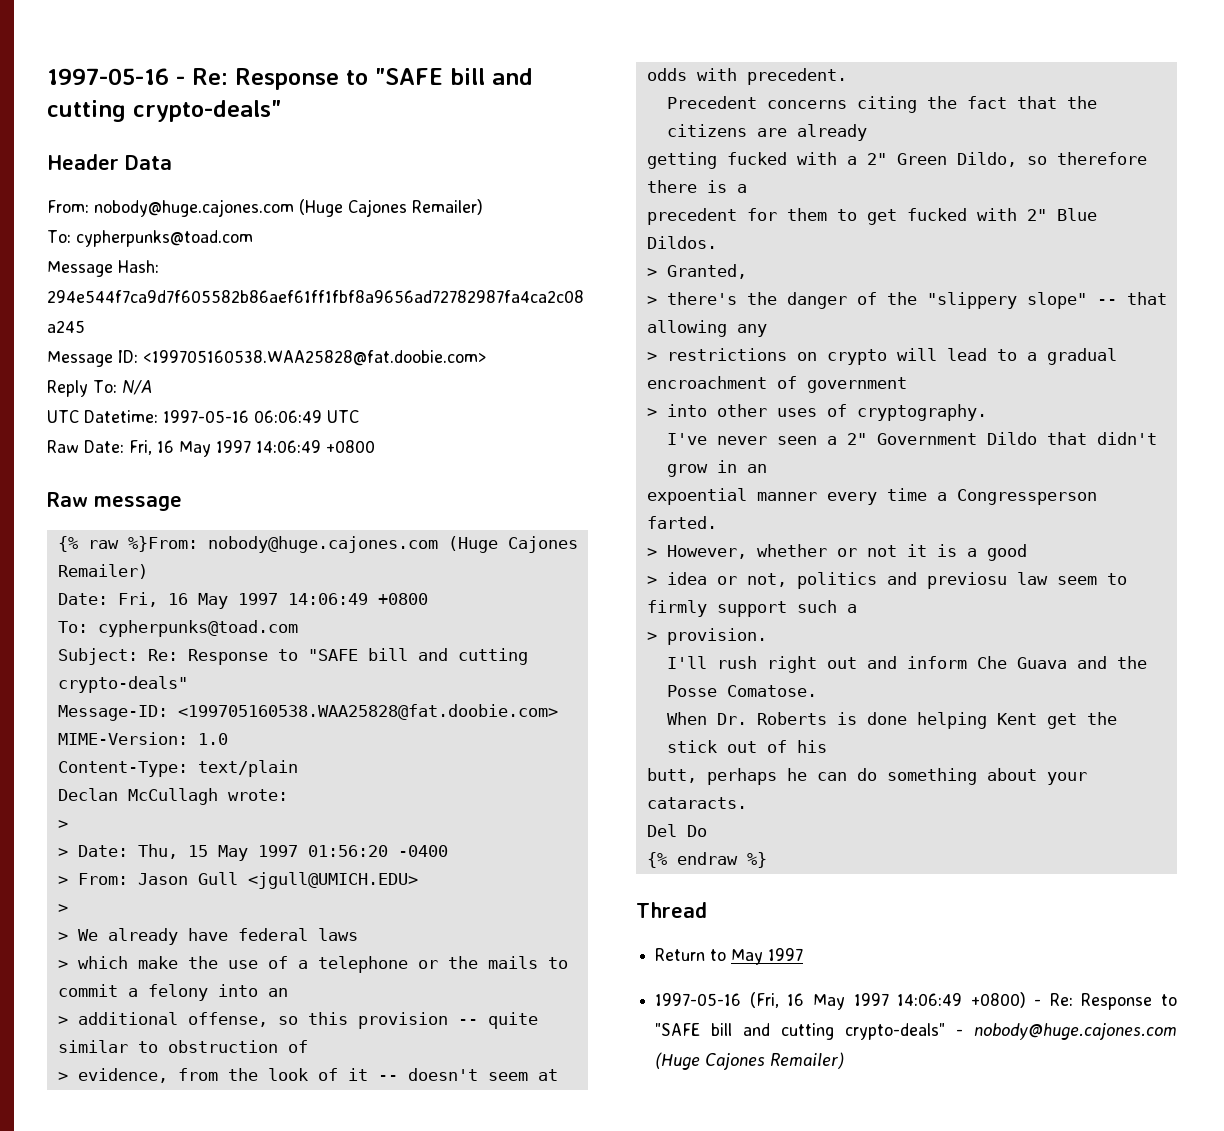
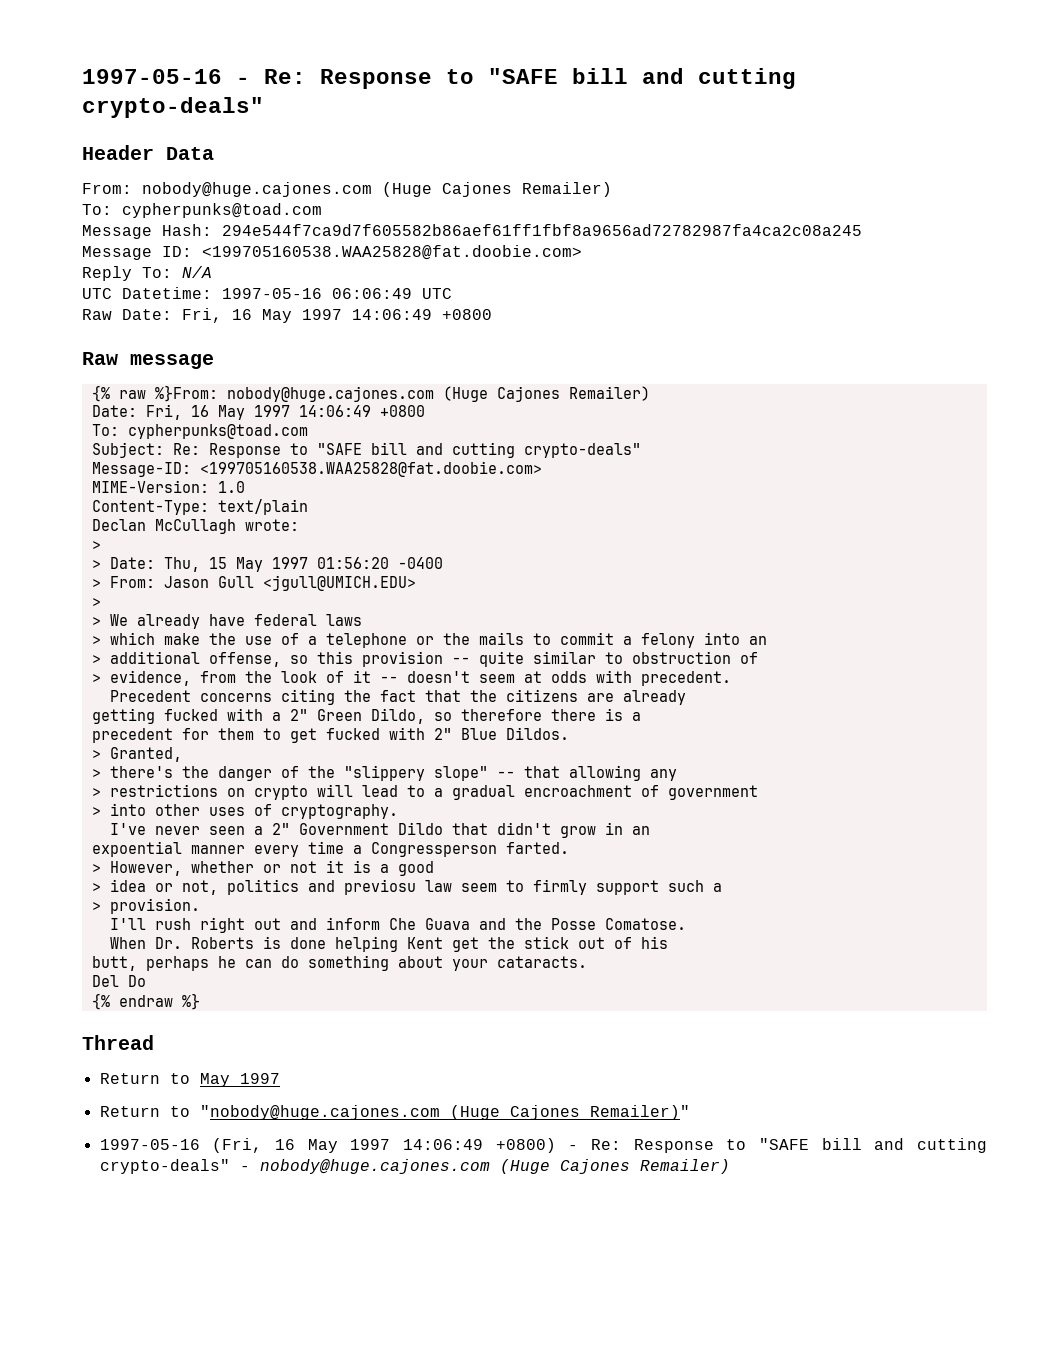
(804, 954) none -> [99,1105,690,1120] // Return to "nobody@huge.cajones.com (Huge Cajones Remailer)"

